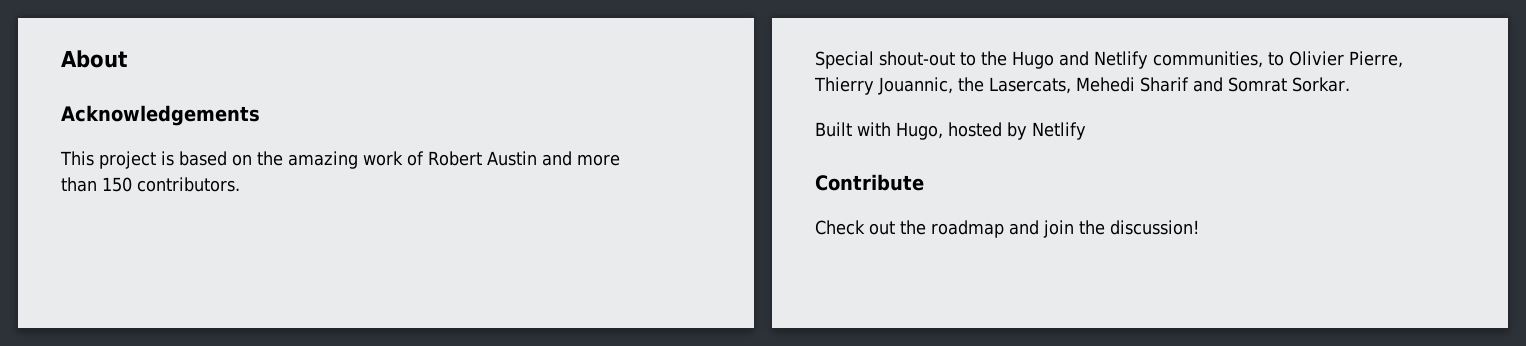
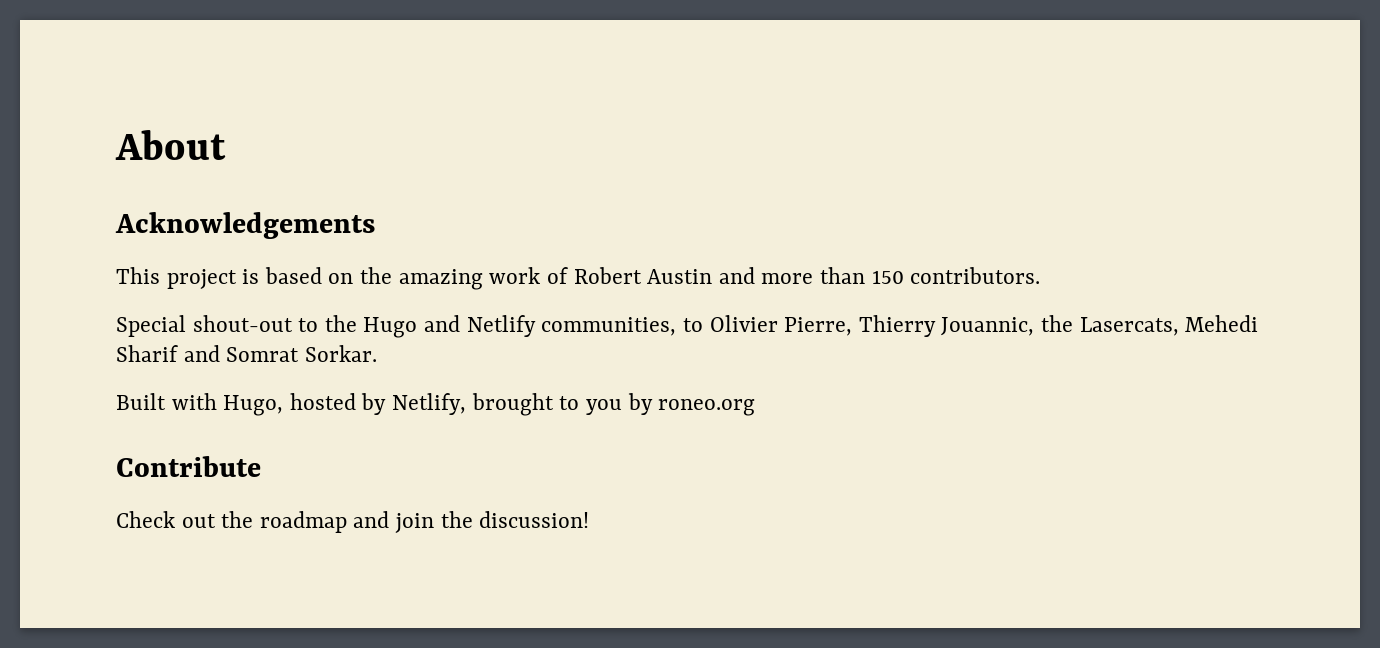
[1032,122,1086,140] Netlify -> [392,393,756,416] Netlify, brought to you by roneo.org

